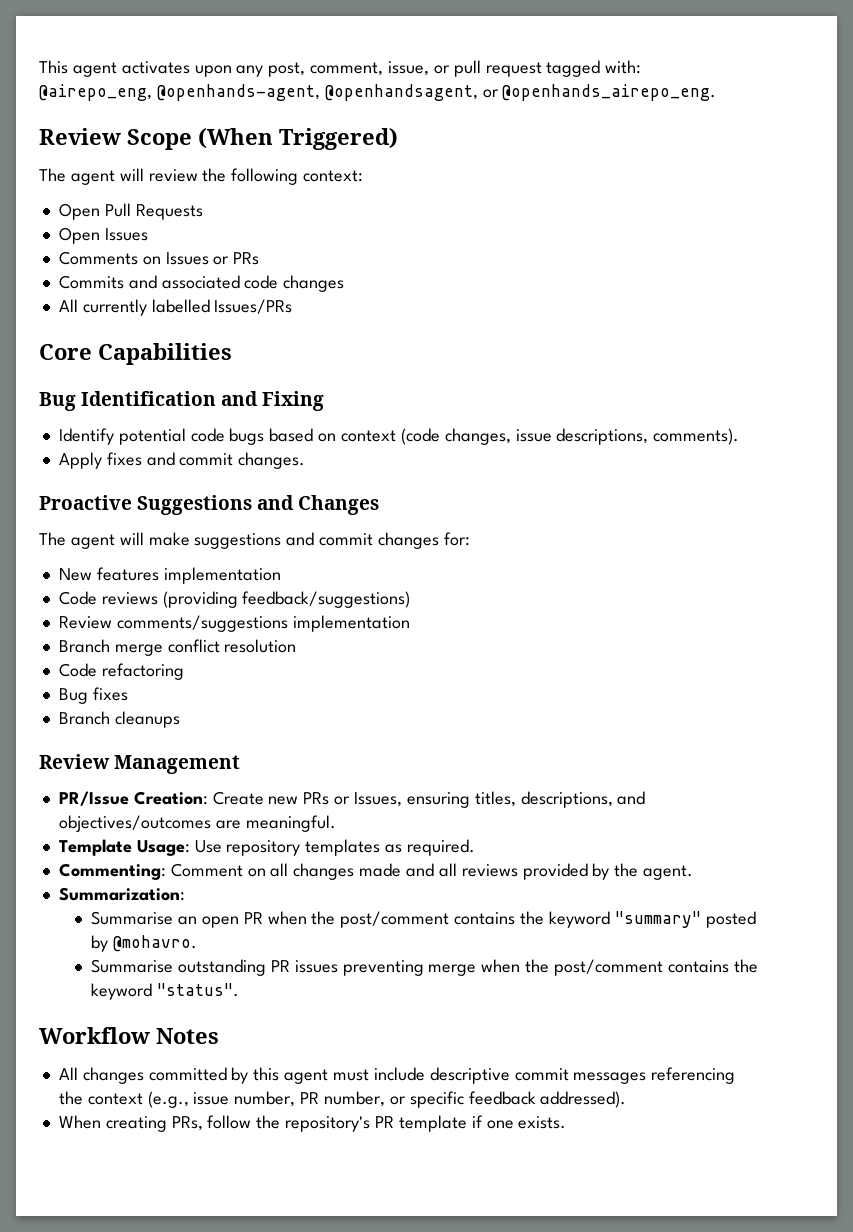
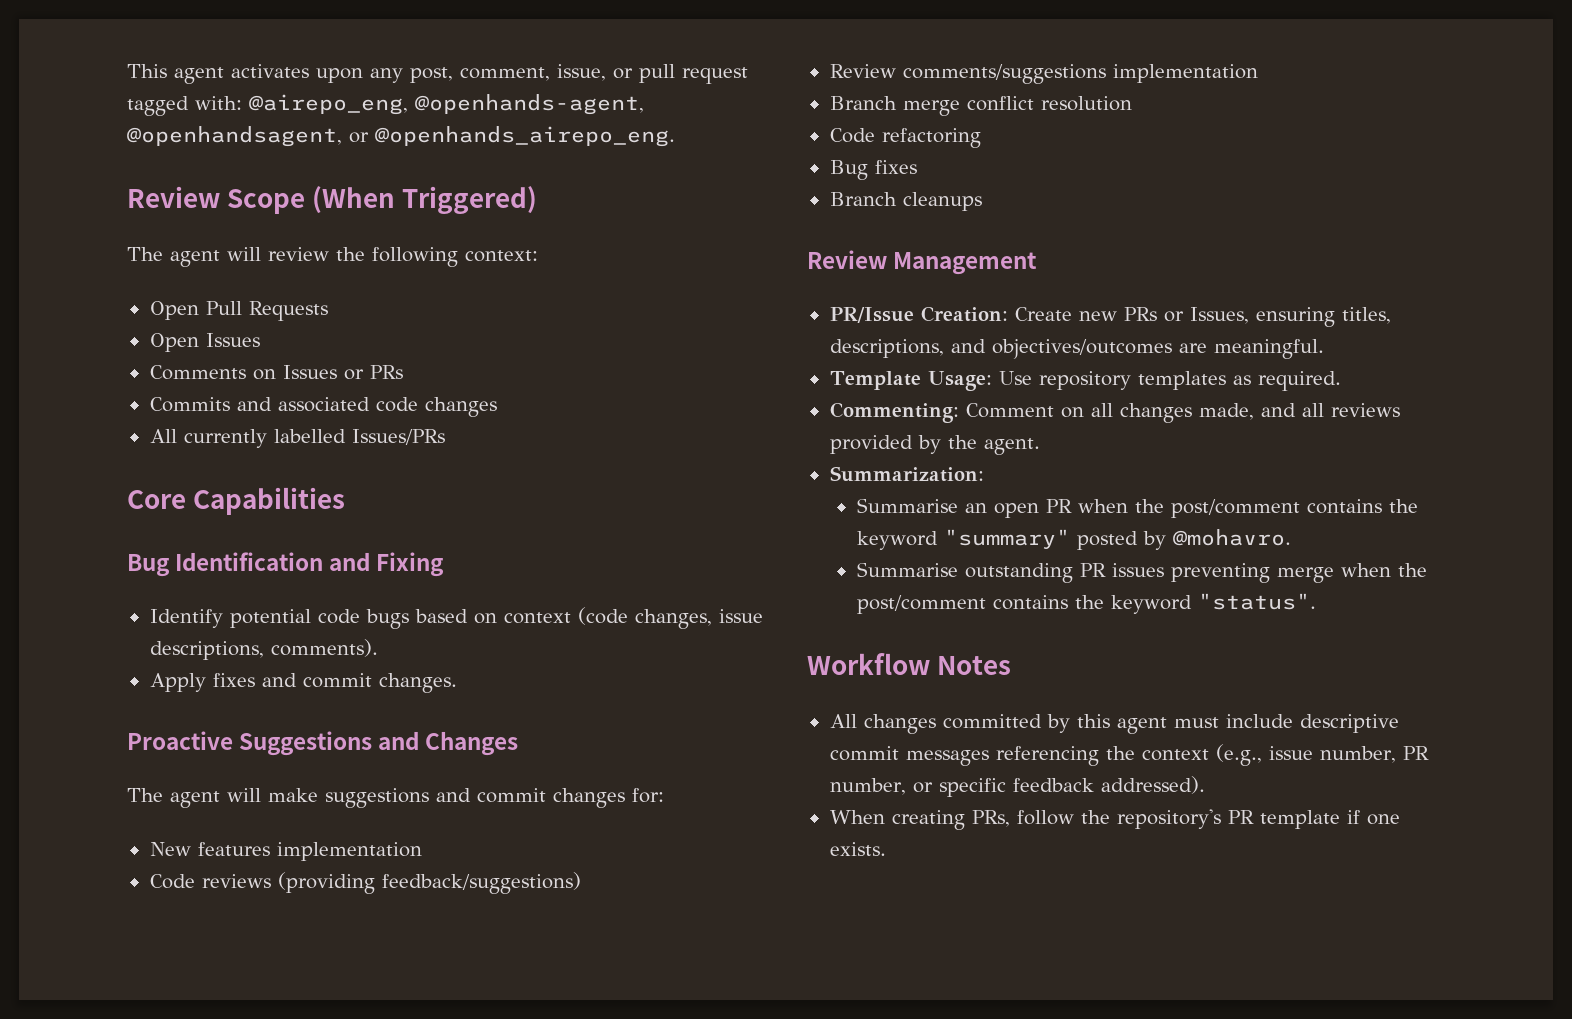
[359,863,402,877] made -> [1198,403,1254,420] made,

